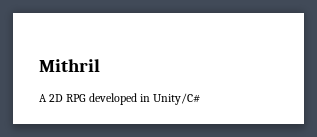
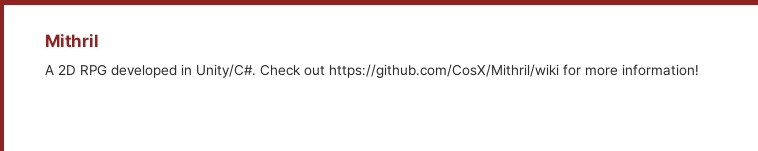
[153,93,201,105] Unity/C# -> [196,64,699,78] Unity/C#. Check out https://github.com/CosX/Mithril/wiki for more information!

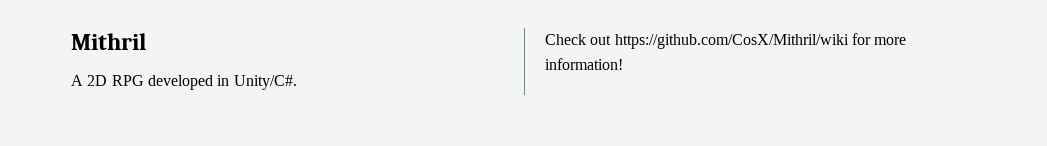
(256, 71) none -> (297, 82) //

